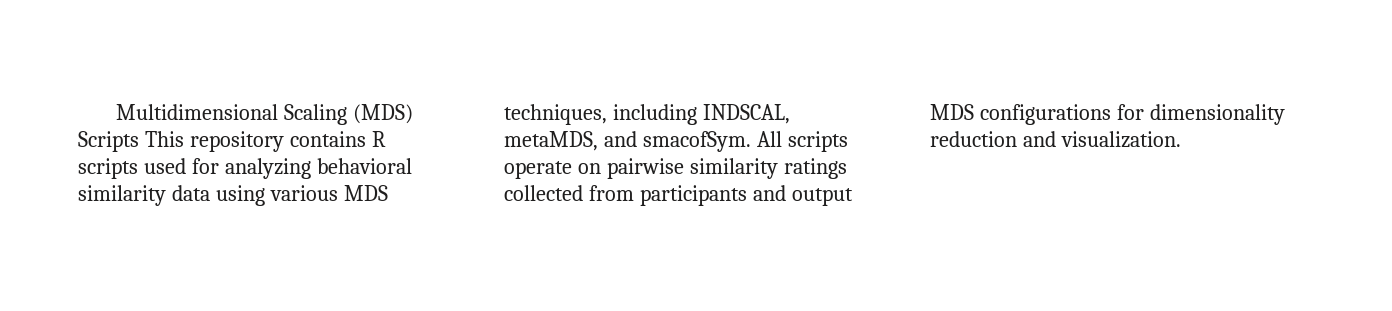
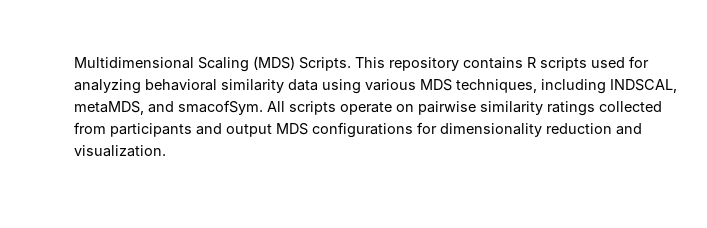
[78,131,139,152] Scripts -> [299,57,351,71] Scripts.

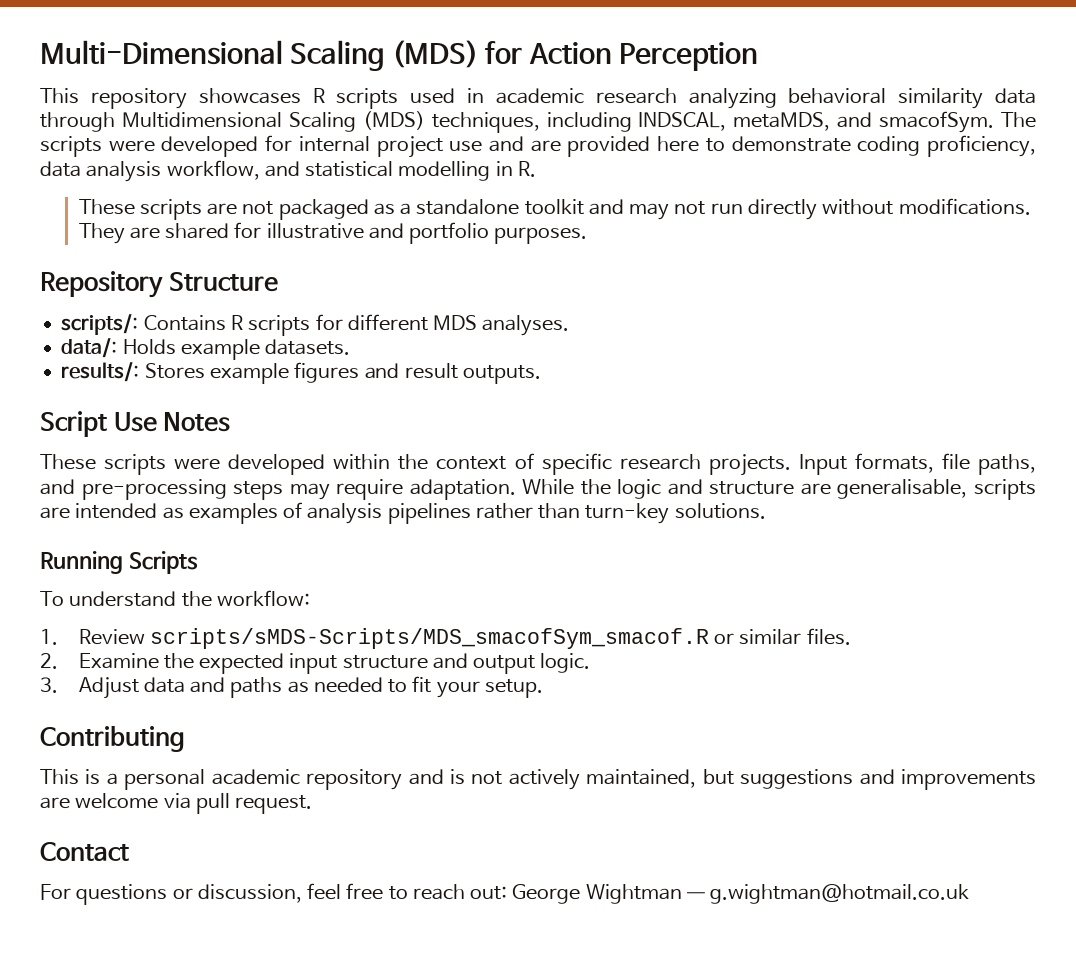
[74,56,351,72] Multidimensional Scaling (MDS) Scripts. -> [40,40,759,71] Multi-Dimensional Scaling (MDS) for Action Perception //
[463,57,523,69] contains -> [198,88,301,104] showcases
[629,56,649,68] for -> [467,88,677,104] in academic research
[322,79,452,94] using various MDS -> [40,111,425,132] through Multidimensional Scaling (MDS)
[267,101,662,116] [74,122,642,138] [74,145,166,157] All scripts operate on pairwise similarity ratings collected from participants and output MDS configurations for dimensionality reduction and visualization. -> [1000,112,1036,128] [40,135,1037,158] [40,160,536,182] [78,198,1031,220] [78,222,588,244] [40,271,278,298] [61,314,570,336] [61,338,351,360] [61,362,542,384] [40,411,231,437] [40,453,1036,476] [40,479,1036,500] [40,502,766,524] [40,551,198,574] [40,590,310,607] [40,628,851,649] [40,653,591,674] [40,676,543,699] [40,726,185,752] [40,769,1036,790] [40,793,313,814] [40,842,129,861] [40,883,970,905] The scripts were developed for internal project use and are provided here to demonstrate coding proficiency, data analysis workflow, and statistical modelling in R. // These scripts are not packaged as a standalone toolkit and may not run directly without modifications. They are shared for illustrative and portfolio purposes. // Repository Structure // scripts/: Contains R scripts for different MDS analyses. // data/: Holds example datasets. // results/: Stores example figures and result outputs. // Script Use Notes // These scripts were developed within the context of specific research projects. Input formats, file paths, and pre-processing steps may require adaptation. While the logic and structure are generalisable, scripts are intended as examples of analysis pipelines rather than turn-key solutions. // Running Scripts // To understand the workflow: // 1. Review scripts/sMDS-Scripts/MDS_smacofSym_smacof.R or similar files. // 2. Examine the expected input structure and output logic. // 3. Adjust data and paths as needed to fit your setup. // Contributing // This is a personal academic repository and is not actively maintained, but suggestions and improvements are welcome via pull request. // Contact // For questions or discussion, feel free to reach out: George Wightman — g.wightman@hotmail.co.uk

